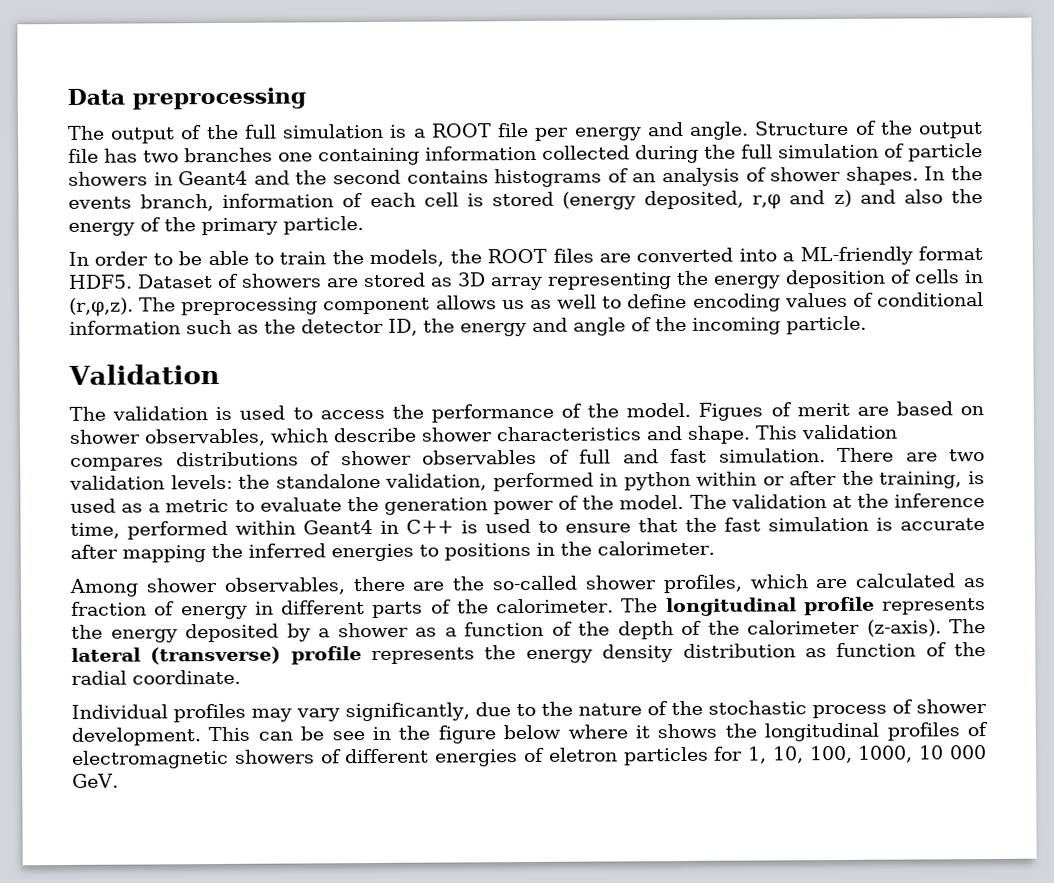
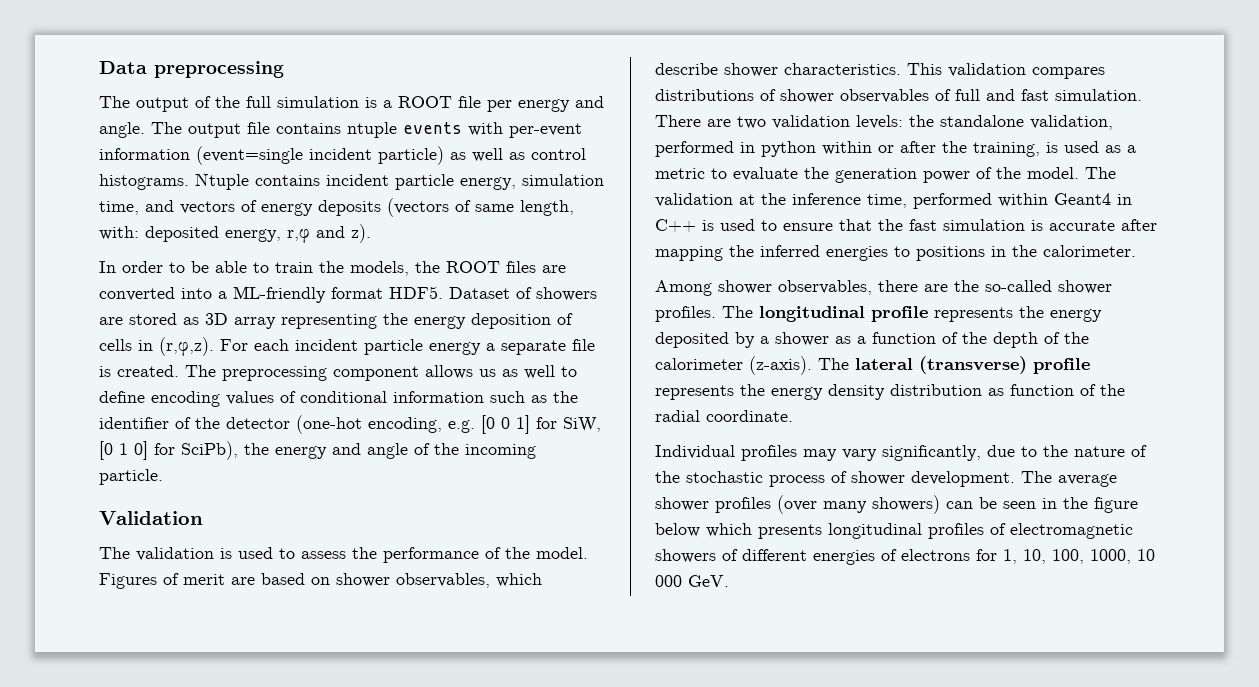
[754,120,984,139] [68,143,983,166] [68,166,984,188] [68,189,983,212] [68,216,364,236] Structure of the output file has two branches one containing information collected during the full simulation of particle showers in Geant4 and the second contains histograms of an analysis of shower shapes. In the events branch, information of each cell is stored (energy deposited, r,φ and z) and also the energy of the primary particle. -> [151,122,582,138] [99,146,586,165] [99,173,604,190] [99,198,574,217] [99,224,371,243] The output file contains ntuple events with per-event information (event=single incident particle) as well as control histograms. Ntuple contains incident particle energy, simulation time, and vectors of energy deposits (vectors of same length, with: deposited energy, r,φ and z).
(134, 306) none -> [220,339,595,355] [99,365,179,377] For each incident particle energy a separate file is created.
[301,318,418,336] detector ID, -> [99,415,601,434] [99,441,238,460] identifier of the detector (one-hot encoding, e.g. [0 0 1] for SiW, [0 1 0] for SciPb),
[319,409,385,420] access -> [301,551,346,559] assess
[698,402,764,421] Figues -> [99,573,157,589] Figures
[496,425,751,444] characteristics and shape. -> [784,63,901,75] characteristics.
[662,573,986,594] [71,598,615,620] profiles, which are calculated as fraction of energy in different parts of the calorimeter. -> [655,306,716,322] profiles.
[208,726,251,742] This -> [1021,471,1117,487] [655,495,940,514] The average shower profiles (over many showers)
[331,731,365,741] see -> [1003,501,1036,509] seen
[567,723,757,739] where it shows the -> [706,523,822,539] which presents
[547,746,709,766] eletron particles -> [901,549,970,561] electrons

